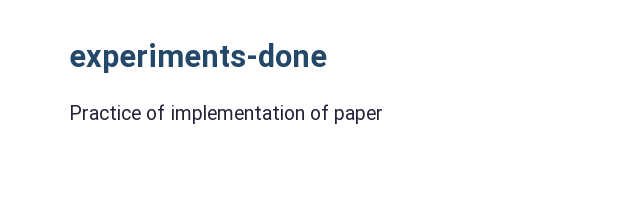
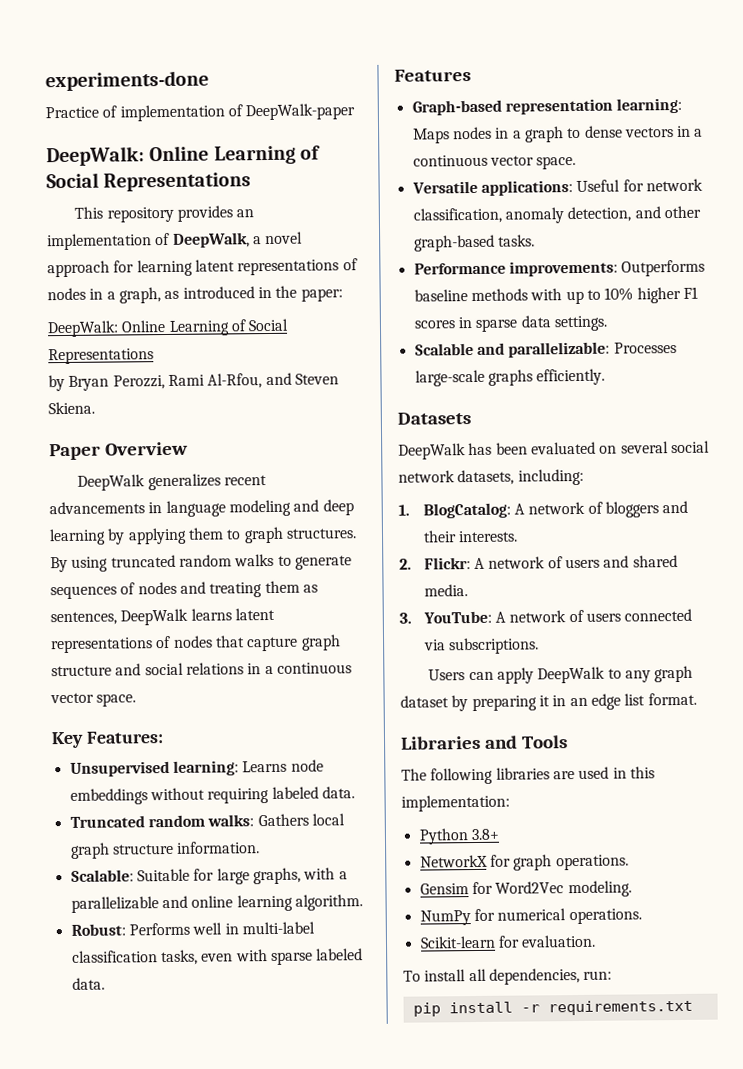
[334,108,384,124] paper -> [245,103,356,121] [46,145,322,167] [46,172,252,192] [74,205,255,223] [47,231,304,251] [47,258,358,278] [47,285,343,304] [47,318,290,338] [48,348,154,365] [48,372,339,392] [48,401,95,415] [49,441,188,461] [77,473,267,491] [49,499,354,518] [49,526,357,546] [50,553,352,573] [50,580,318,600] [50,607,275,626] [50,634,341,654] [51,662,352,677] [50,692,137,707] [51,731,164,749] [69,759,324,777] [69,786,355,805] [69,813,345,828] [70,841,261,859] [70,867,348,885] [70,894,363,913] [70,921,315,936] [71,948,364,966] [71,977,105,990] [394,69,471,82] [411,97,683,116] [412,125,704,144] [412,154,577,170] [411,178,703,196] [412,205,701,224] [413,234,535,252] [413,259,706,277] [413,286,698,305] [413,315,608,332] [414,341,677,358] [414,368,606,387] [397,412,471,425] [398,440,710,460] [398,468,584,486] [398,500,689,519] [422,530,519,543] [399,555,678,570] [423,584,468,597] [399,608,693,624] [423,637,540,655] [428,665,694,684] [400,692,697,712] [400,735,568,750] [401,766,655,785] [401,794,510,812] [418,828,499,845] [419,854,629,871] [419,880,632,898] [419,908,642,926] [419,934,597,949] [403,967,613,985] [412,999,693,1017] DeepWalk-paper // DeepWalk: Online Learning of Social Representations // This repository provides an implementation of DeepWalk, a novel approach for learning latent representations of nodes in a graph, as introduced in the paper: // DeepWalk: Online Learning of Social Representations // by Bryan Perozzi, Rami Al-Rfou, and Steven Skiena. // Paper Overview // DeepWalk generalizes recent advancements in language modeling and deep learning by applying them to graph structures. By using truncated random walks to generate sequences of nodes and treating them as sentences, DeepWalk learns latent representations of nodes that capture graph structure and social relations in a continuous vector space. // Key Features: // Unsupervised learning: Learns node embeddings without requiring labeled data. // Truncated random walks: Gathers local graph structure information. // Scalable: Suitable for large graphs, with a parallelizable and online learning algorithm. // Robust: Performs well in multi-label classification tasks, even with sparse labeled data. // Features // Graph-based representation learning: Maps nodes in a graph to dense vectors in a continuous vector space. // Versatile applications: Useful for network classification, anomaly detection, and other graph-based tasks. // Performance improvements: Outperforms baseline methods with up to 10% higher F1 scores in sparse data settings. // Scalable and parallelizable: Processes large-scale graphs efficiently. // Datasets // DeepWalk has been evaluated on several social network datasets, including: // 1. BlogCatalog: A network of bloggers and their interests. // 2. Flickr: A network of users and shared media. // 3. YouTube: A network of users connected via subscriptions. // Users can apply DeepWalk to any graph dataset by preparing it in an edge list format. // Libraries and Tools // The following libraries are used in this implementation: // Python 3.8+ // NetworkX for graph operations. // Gensim for Word2Vec modeling. // NumPy for numerical operations. // Scikit-learn for evaluation. // To install all dependencies, run: // pip install -r requirements.txt

